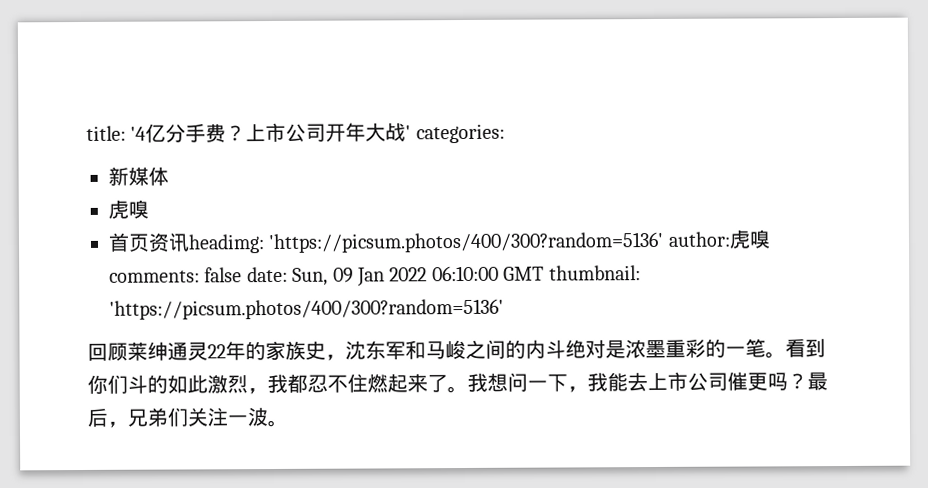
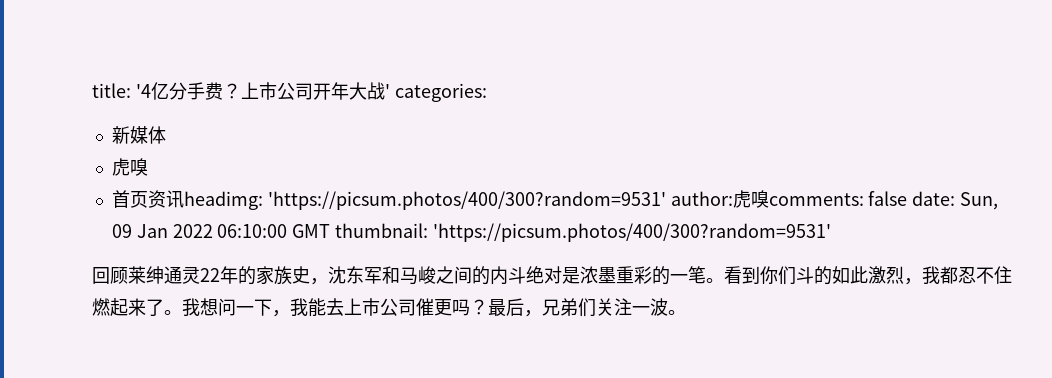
[268,231,665,254] 'https://picsum.photos/400/300?random=5136' -> [267,191,666,210] 'https://picsum.photos/400/300?random=9531'
[109,298,504,320] 'https://picsum.photos/400/300?random=5136' -> [432,223,831,242] 'https://picsum.photos/400/300?random=9531'

